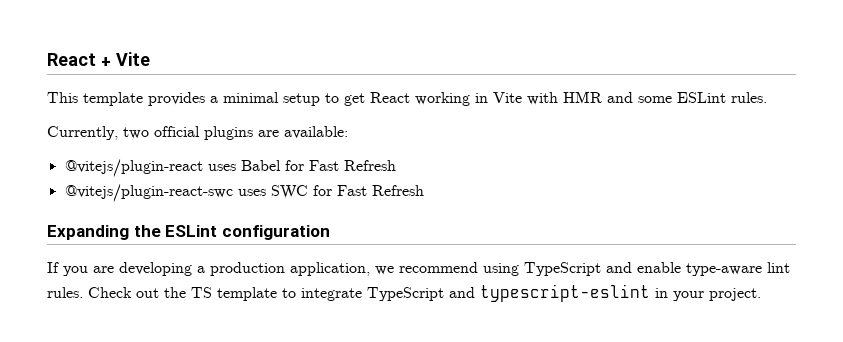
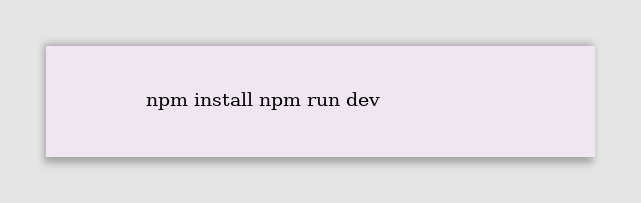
[47,52,150,66] [47,91,767,106] [47,126,348,140] [64,159,396,177] [64,184,424,202] [47,225,330,240] [47,262,790,276] [47,284,761,302] React + Vite // This template provides a minimal setup to get React working in Vite with HMR and some ESLint rules. // Currently, two official plugins are available: // @vitejs/plugin-react uses Babel for Fast Refresh // @vitejs/plugin-react-swc uses SWC for Fast Refresh // Expanding the ESLint configuration // If you are developing a production application, we recommend using TypeScript and enable type-aware lint rules. Check out the TS template to integrate TypeScript and typescript-eslint in your project. -> [146,92,380,110] npm install npm run dev

